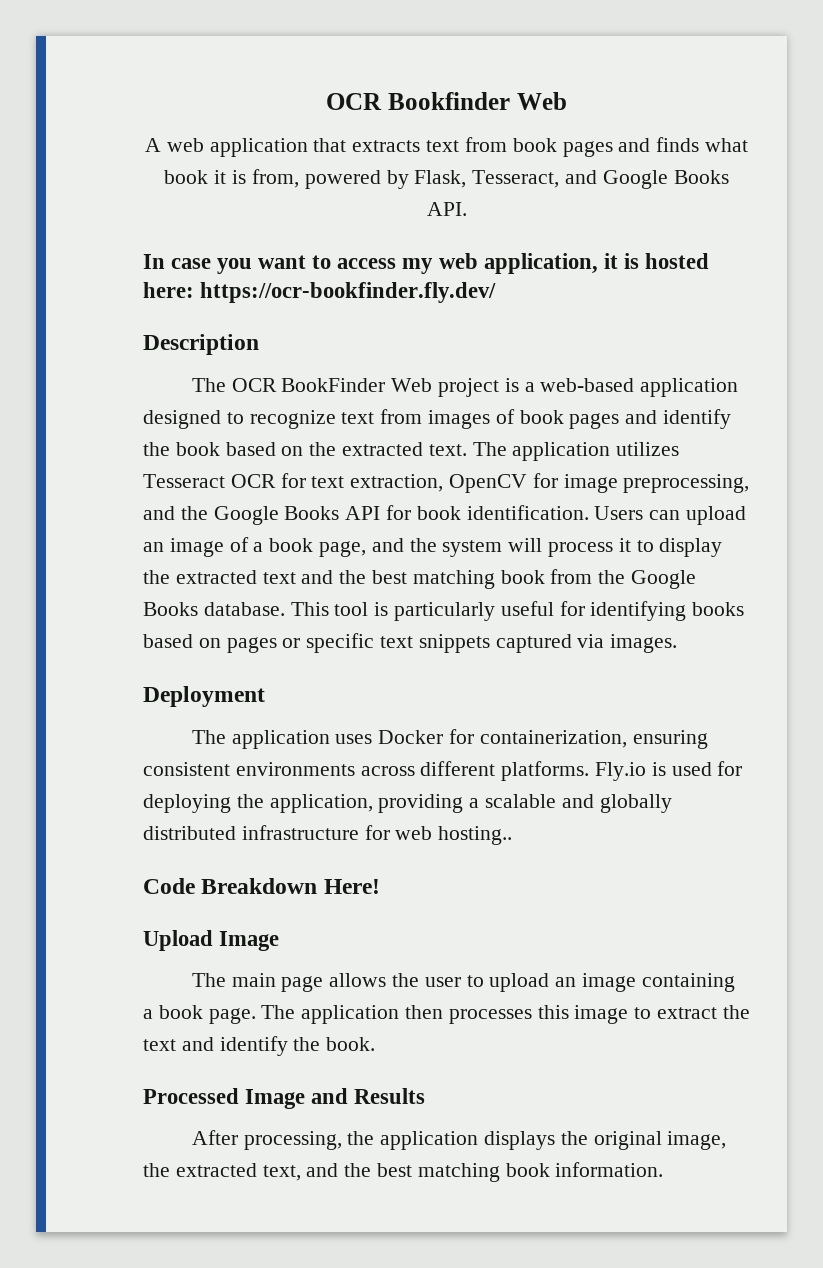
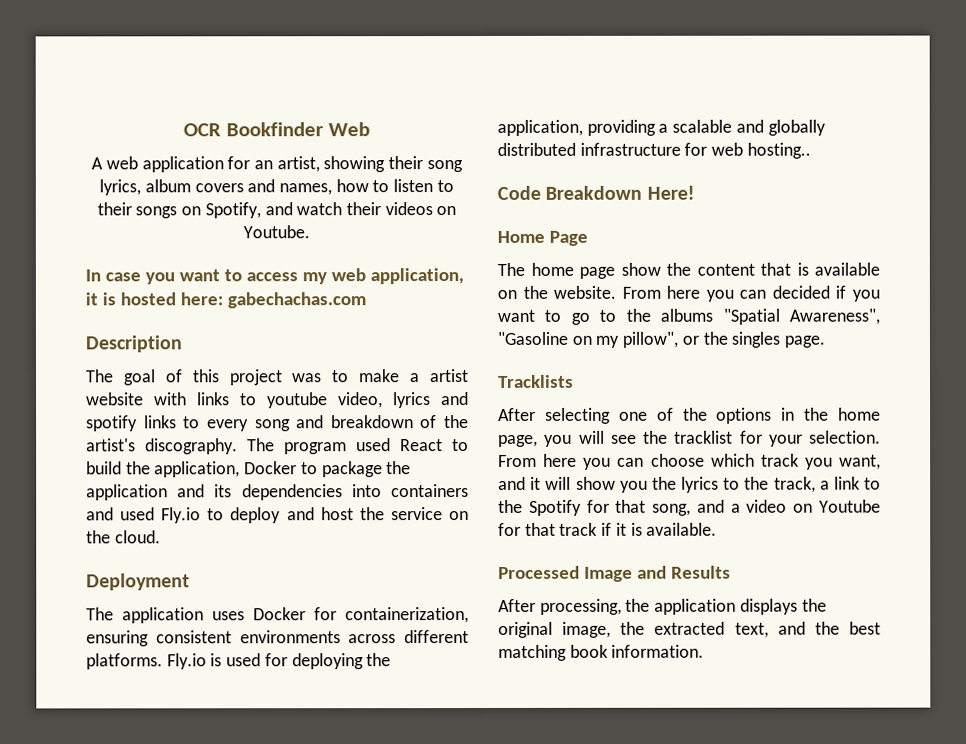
[313,137,748,157] [164,169,729,189] [426,202,467,216] that extracts text from book pages and finds what book it is from, powered by Flask, Tesseract, and Google Books API. -> [227,156,463,173] [99,179,454,196] [96,202,457,219] [243,225,310,239] for an artist, showing their song lyrics, album covers and names, how to listen to their songs on Spotify, and watch their videos on Youtube.
[200,282,497,303] https://ocr-bookfinder.fly.dev/ -> [226,292,366,309] gabechachas.com
[231,378,739,397] [143,409,732,429] [143,442,680,461] [143,473,750,493] [143,505,747,525] [143,537,723,557] [143,569,697,589] [143,601,745,621] [143,633,678,653] OCR BookFinder Web project is a web-based application designed to recognize text from images of book pages and identify the book based on the extracted text. The application utilizes Tesseract OCR for text extraction, OpenCV for image preprocessing, and the Google Books API for book identification. Users can upload an image of a book page, and the system will process it to display the extracted text and the best matching book from the Google Books database. This tool is particularly useful for identifying books based on pages or specific text snippets captured via images. -> [122,369,469,386] [86,392,469,409] [86,415,469,432] [86,438,469,455] [86,461,412,478] [86,484,469,501] [86,507,469,524] [86,530,161,544] goal of this project was to make a artist website with links to youtube video, lyrics and spotify links to every song and breakdown of the artist's discography. The program used React to build the application, Docker to package the application and its dependencies into containers and used Fly.io to deploy and host the service on the cloud.
[143,930,280,951] [191,973,735,992] [143,1005,750,1024] [143,1036,376,1056] Upload Image // The main page allows the user to upload an image containing a book page. The application then processes this image to extract the text and identify the book. -> [497,230,588,246] [497,262,880,279] [497,285,880,302] [497,308,880,325] [497,331,826,348] [498,374,574,388] [498,407,881,424] [498,430,881,447] [498,453,881,470] [498,476,881,493] [498,499,881,516] [498,522,718,536] Home Page // The home page show the content that is available on the website. From here you can decided if you want to go to the albums "Spatial Awareness", "Gasoline on my pillow", or the singles page. // Tracklists // After selecting one of the options in the home page, you will see the tracklist for your selection. From here you can choose which track you want, and it will show you the lyrics to the track, a link to the Spotify for that song, and a video on Youtube for that track if it is available.

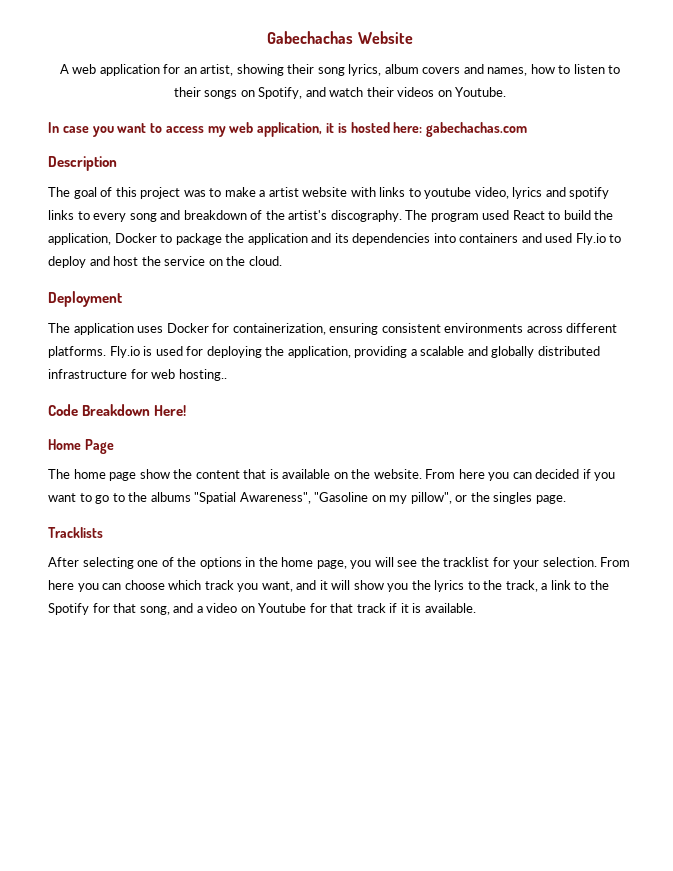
[183,122,370,137] OCR Bookfinder Web -> [267,31,413,44] Gabechachas Website
[498,565,731,582] [498,598,827,615] [498,621,881,638] [498,644,705,661] // Processed Image and Results // After processing, the application displays the original image, the extracted text, and the best matching book information. -> (476, 608) none

